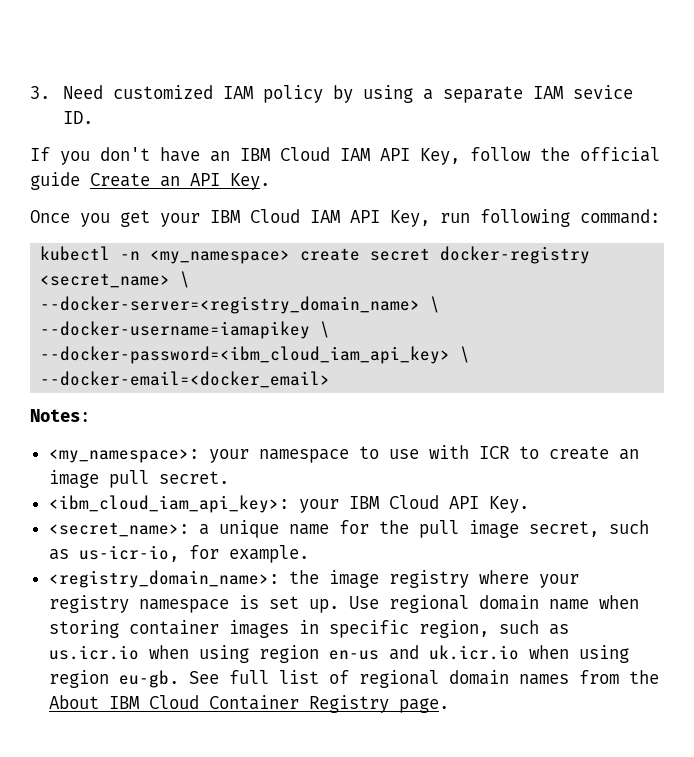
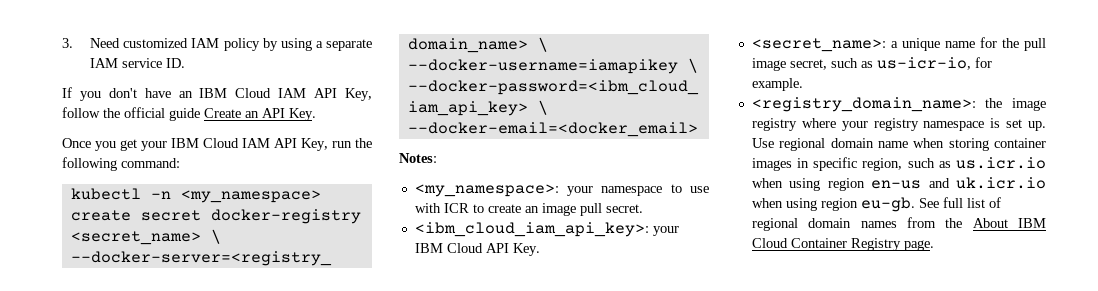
[572,85,633,99] sevice -> [122,58,163,68] service
(470, 218) none -> [355,138,372,148] the

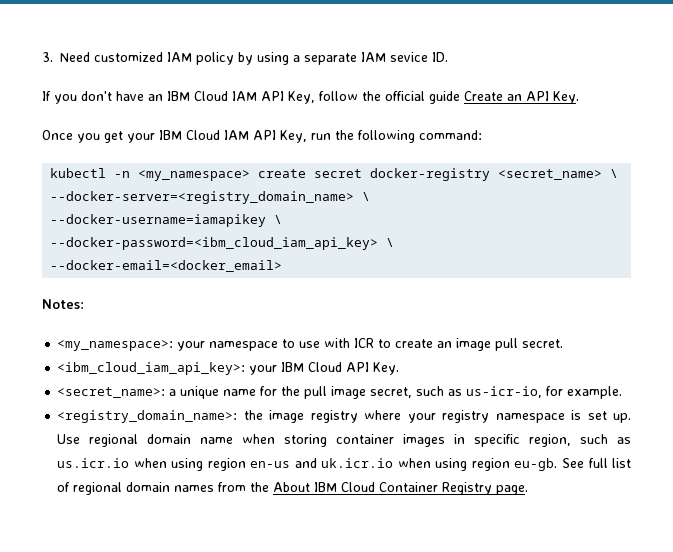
[122,58,163,68] service -> [390,52,428,62] sevice

